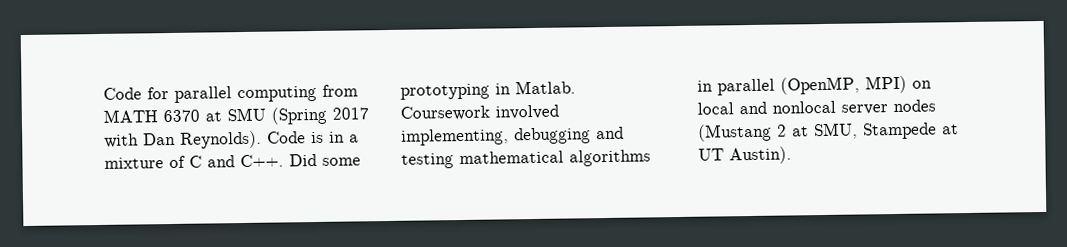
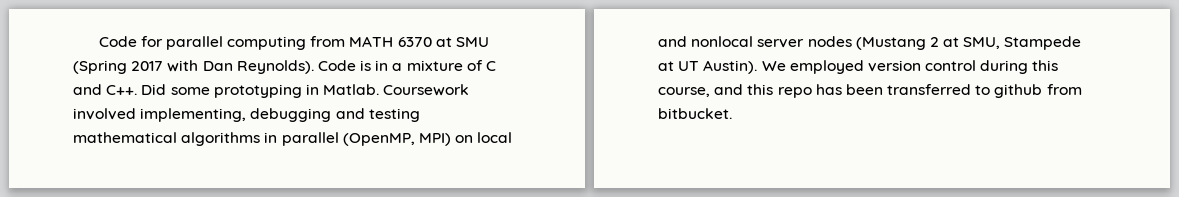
(792, 155) none -> [761,60,1059,74] [658,84,1082,98] [658,108,732,119] We employed version control during this course, and this repo has been transferred to github from bitbucket.

